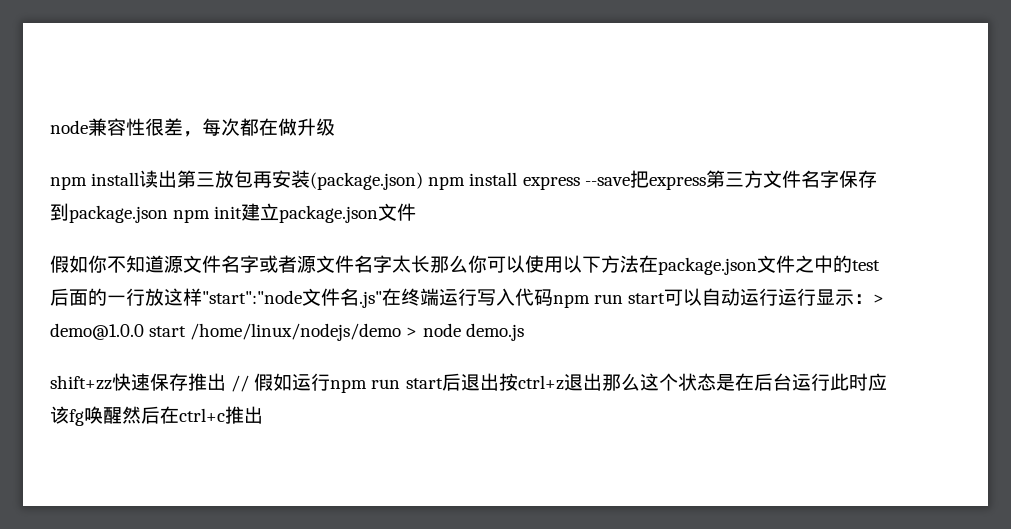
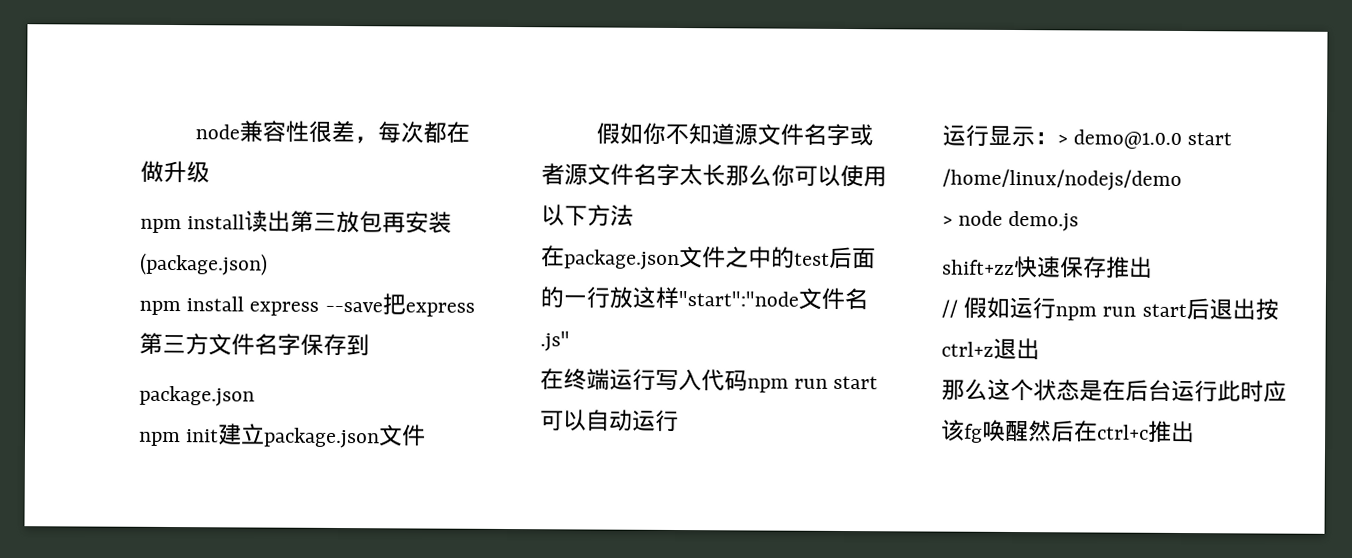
(424, 181) none -> (268, 264) //
[69,205,168,223] package.json -> [139,385,255,407] // package.json //
(639, 264) none -> (634, 215) //
(382, 299) none -> (570, 341) //
(779, 297) none -> (679, 421) //
(402, 332) none -> (1182, 179) //
(226, 382) none -> (1153, 267) //
(602, 382) none -> (1040, 349) //

